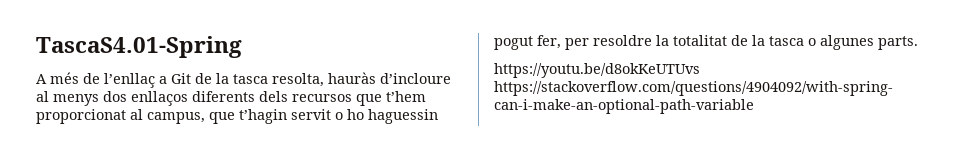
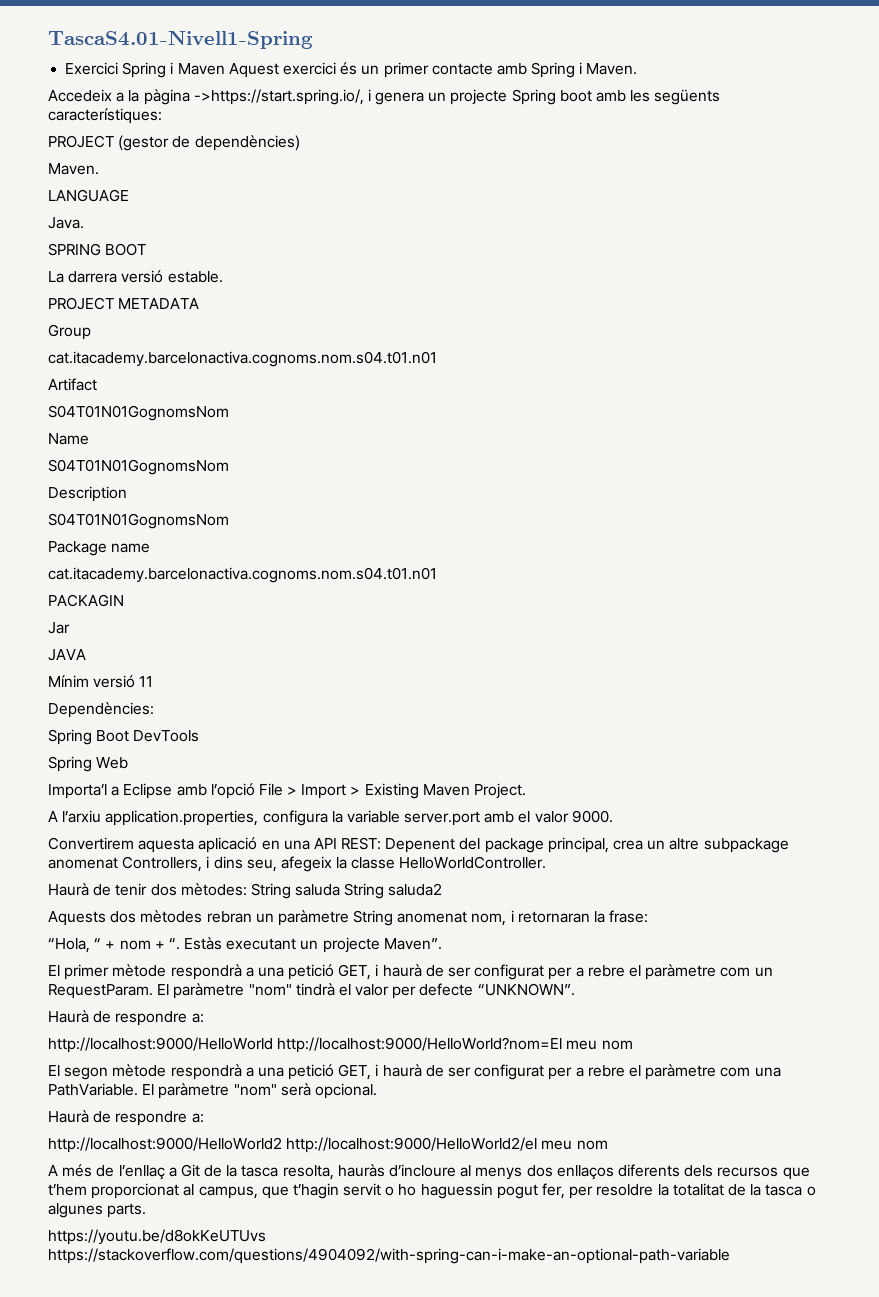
[36,36,242,58] TascaS4.01-Spring -> [48,31,313,49] [65,62,638,78] [48,89,721,105] [48,108,162,124] [48,135,300,151] [48,163,99,175] [48,189,129,202] [48,217,84,229] [48,243,147,256] [48,270,223,283] [48,297,200,310] [48,324,91,340] [48,351,437,367] [48,378,97,391] [48,405,229,421] [48,433,89,445] [48,459,229,475] [48,486,127,502] [48,513,229,529] [48,541,151,556] [48,567,437,583] [48,594,124,607] [48,622,70,634] [48,649,86,661] [48,675,154,688] [48,702,154,718] [48,729,200,745] [48,756,129,772] [48,783,527,799] [48,810,613,826] [48,837,789,853] [48,856,547,872] [48,883,443,899] [48,910,649,926] [48,937,442,953] [48,964,773,980] [48,983,575,999] [48,1010,204,1026] [48,1037,633,1053] [48,1064,781,1080] [48,1083,377,1099] [48,1110,204,1126] [48,1137,608,1153] TascaS4.01-Nivell1-Spring // Exercici Spring i Maven Aquest exercici és un primer contacte amb Spring i Maven. // Accedeix a la pàgina ->https://start.spring.io/, i genera un projecte Spring boot amb les següents característiques: // PROJECT (gestor de dependències) // Maven. // LANGUAGE // Java. // SPRING BOOT // La darrera versió estable. // PROJECT METADATA // Group // cat.itacademy.barcelonactiva.cognoms.nom.s04.t01.n01 // Artifact // S04T01N01GognomsNom // Name // S04T01N01GognomsNom // Description // S04T01N01GognomsNom // Package name // cat.itacademy.barcelonactiva.cognoms.nom.s04.t01.n01 // PACKAGIN // Jar // JAVA // Mínim versió 11 // Dependències: // Spring Boot DevTools // Spring Web // Importa’l a Eclipse amb l’opció File > Import > Existing Maven Project. // A l’arxiu application.properties, configura la variable server.port amb el valor 9000. // Convertirem aquesta aplicació en una API REST: Depenent del package principal, crea un altre subpackage anomenat Controllers, i dins seu, afegeix la classe HelloWorldController. // Haurà de tenir dos mètodes: String saluda String saluda2 // Aquests dos mètodes rebran un paràmetre String anomenat nom, i retornaran la frase: // “Hola, “ + nom + “. Estàs executant un projecte Maven”. // El primer mètode respondrà a una petició GET, i haurà de ser configurat per a rebre el paràmetre com un RequestParam. El paràmetre "nom" tindrà el valor per defecte “UNKNOWN”. // Haurà de respondre a: // http://localhost:9000/HelloWorld http://localhost:9000/HelloWorld?nom=El meu nom // El segon mètode respondrà a una petició GET, i haurà de ser configurat per a rebre el paràmetre com una PathVariable. El paràmetre "nom" serà opcional. // Haurà de respondre a: // http://localhost:9000/HelloWorld2 http://localhost:9000/HelloWorld2/el meu nom

